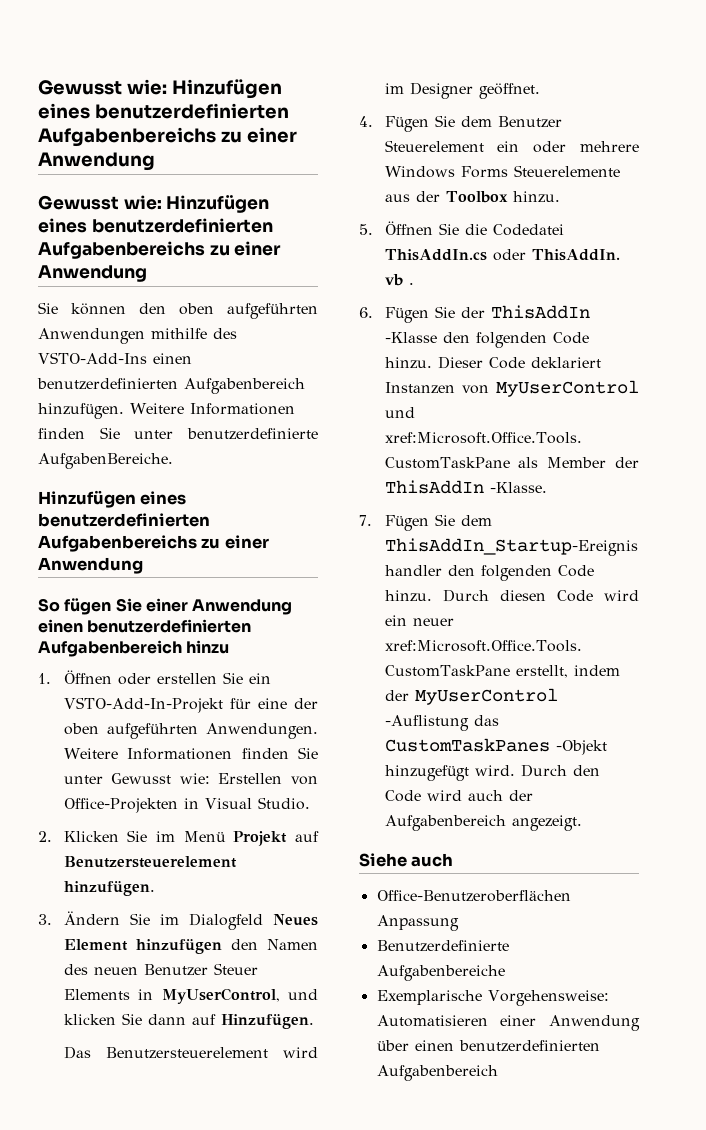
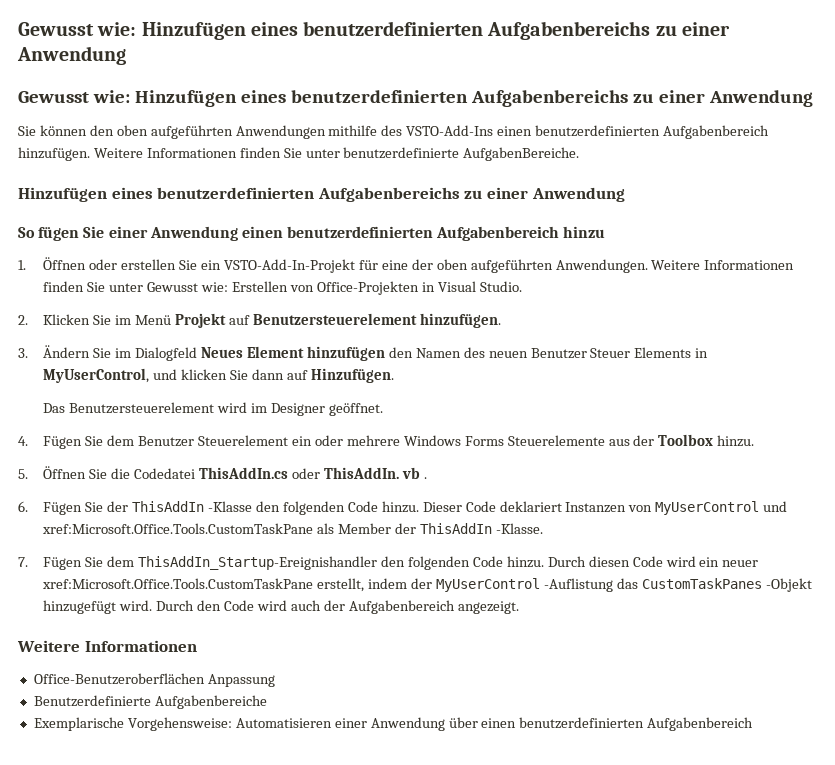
[359,853,454,867] Siehe auch -> [17,640,197,652] Weitere Informationen

